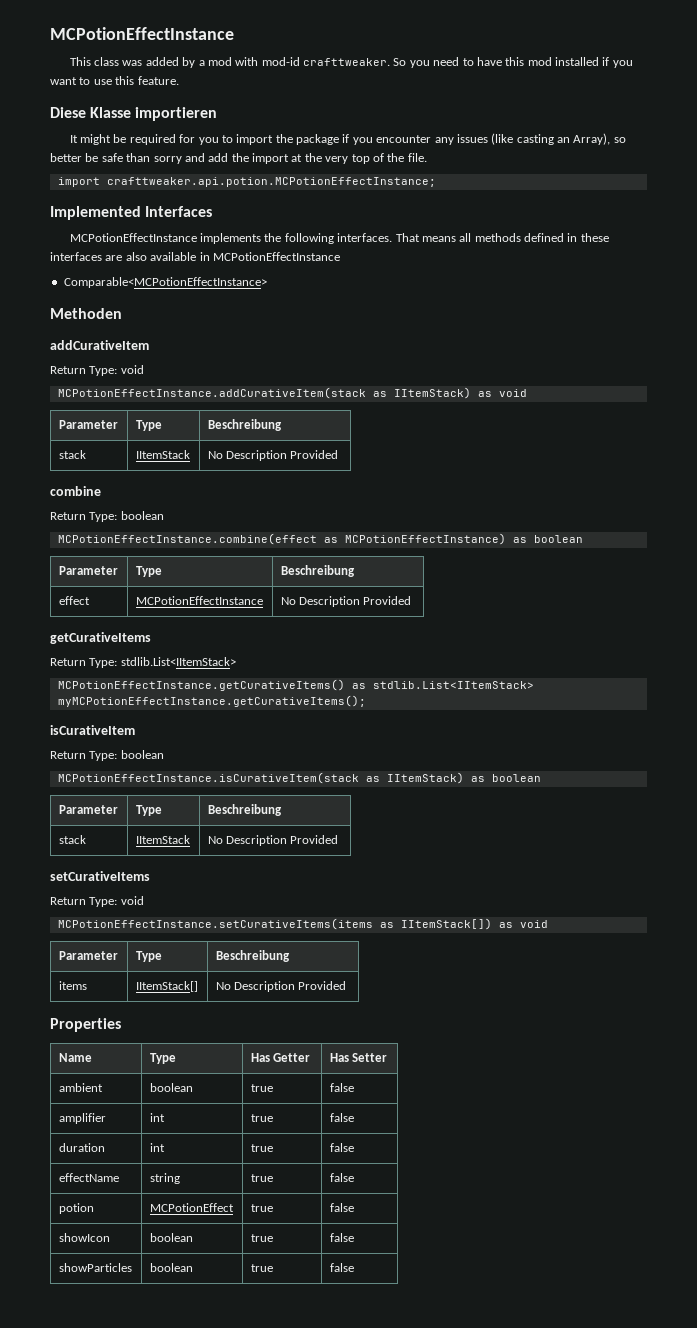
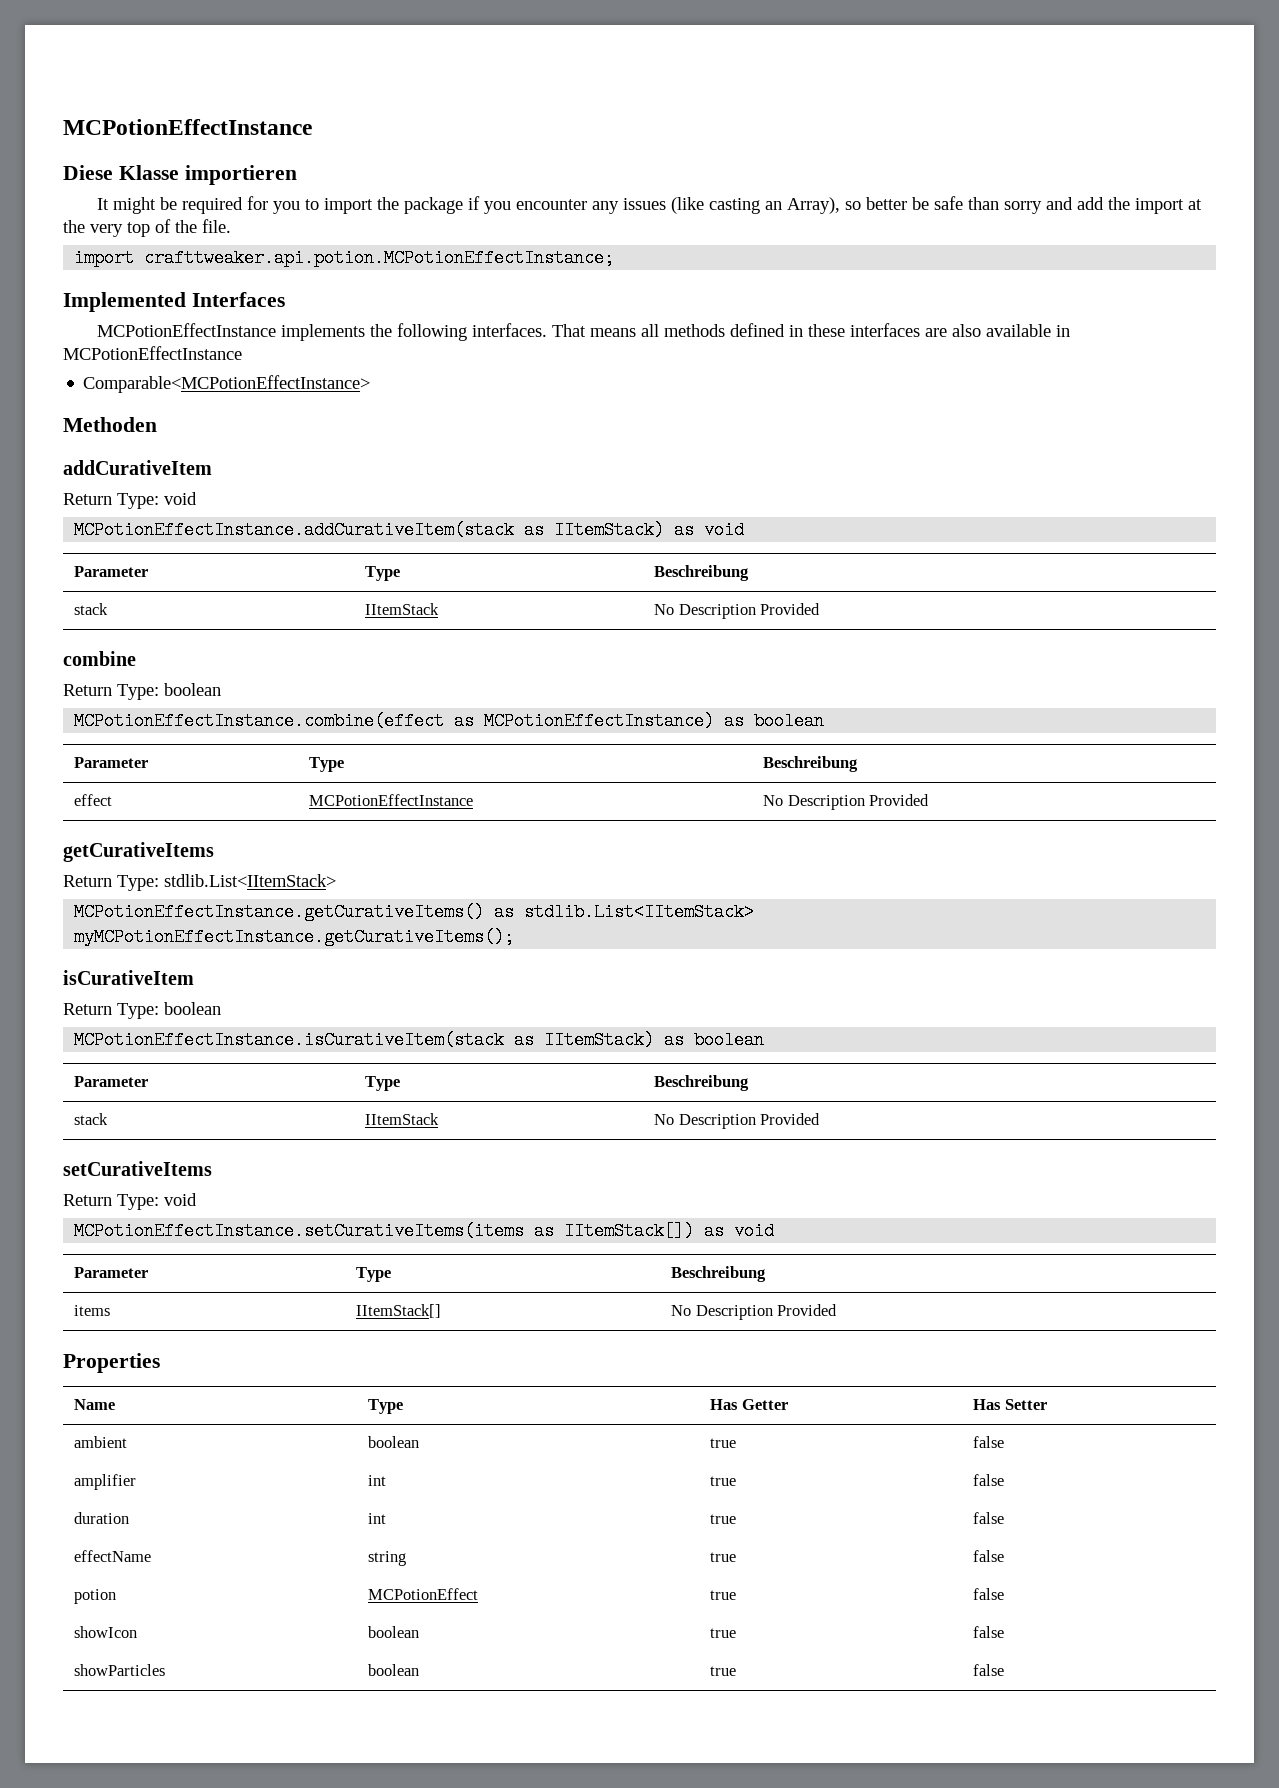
[50,27,234,40] [69,57,633,68] [50,76,179,85] MCPotionEffectInstance // This class was added by a mod with mod-id crafttweaker. So you need to have this mod installed if you want to use this feature. -> [63,119,312,135] MCPotionEffectInstance

